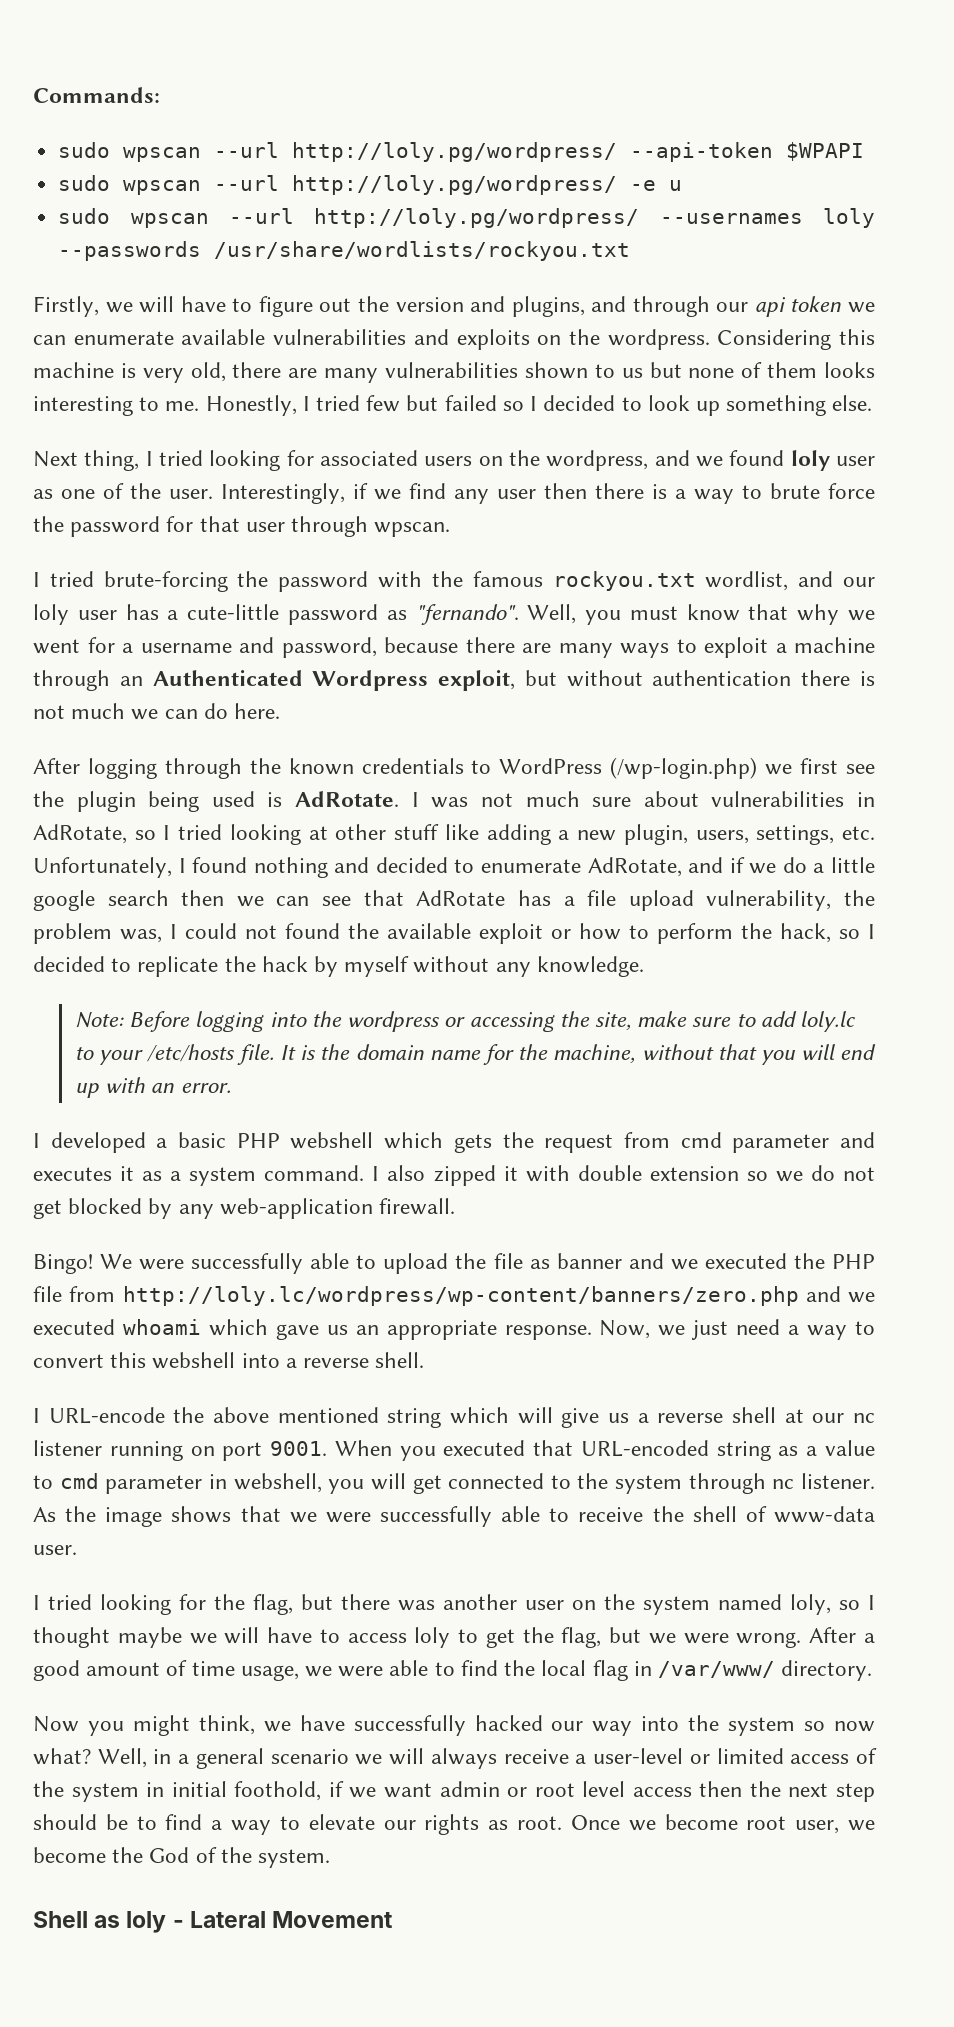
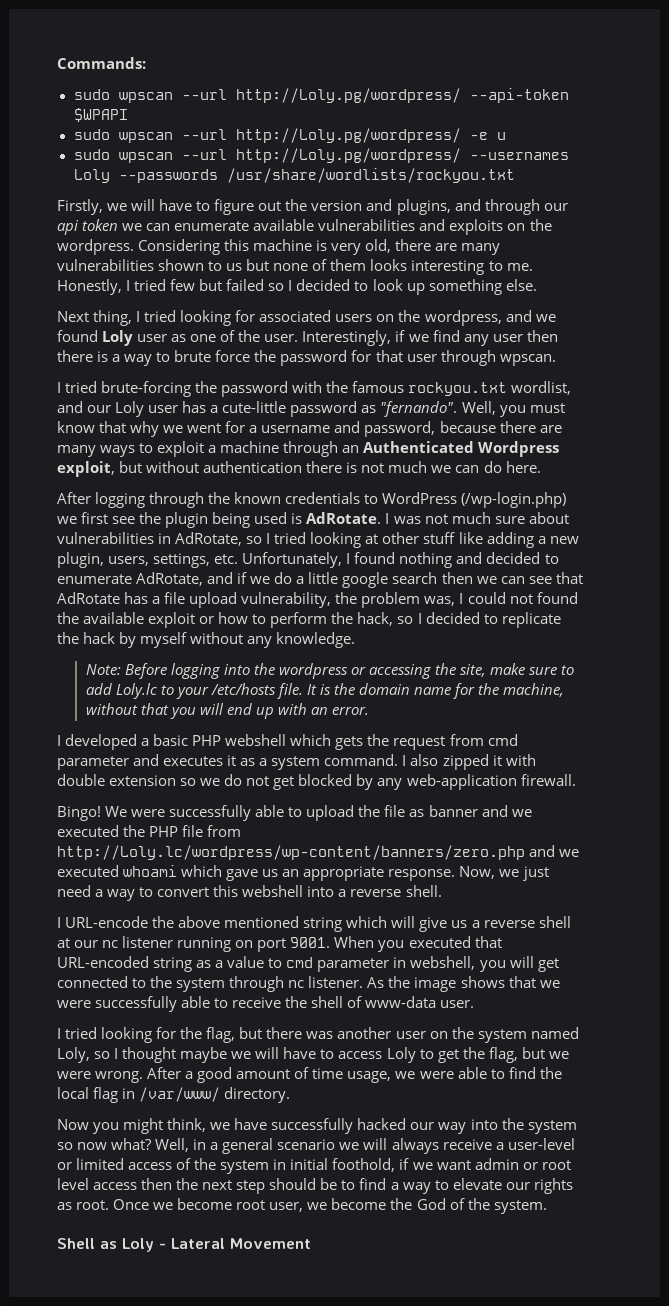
[292,142,618,162] http://loly.pg/wordpress/ -> [235,88,461,103] http://Loly.pg/wordpress/
[292,175,618,195] http://loly.pg/wordpress/ -> [235,128,461,143] http://Loly.pg/wordpress/
[314,208,876,228] http://loly.pg/wordpress/ --usernames loly -> [235,148,569,163] [73,169,110,183] http://Loly.pg/wordpress/ --usernames Loly
[790,450,830,471] loly -> [102,330,134,346] Loly
[33,604,69,625] loly -> [115,401,145,417] Loly
[799,1011,856,1032] loly.lc -> [115,683,157,699] Loly.lc
[122,1286,799,1306] http://loly.lc/wordpress/wp-content/banners/zero.php -> [57,845,525,860] http://Loly.lc/wordpress/wp-content/banners/zero.php
[790,1594,831,1615] loly, -> [57,1047,90,1063] Loly,
[414,1627,451,1648] loly -> [386,1047,416,1063] Loly
[126,1911,167,1933] loly -> [122,1238,154,1252] Loly

